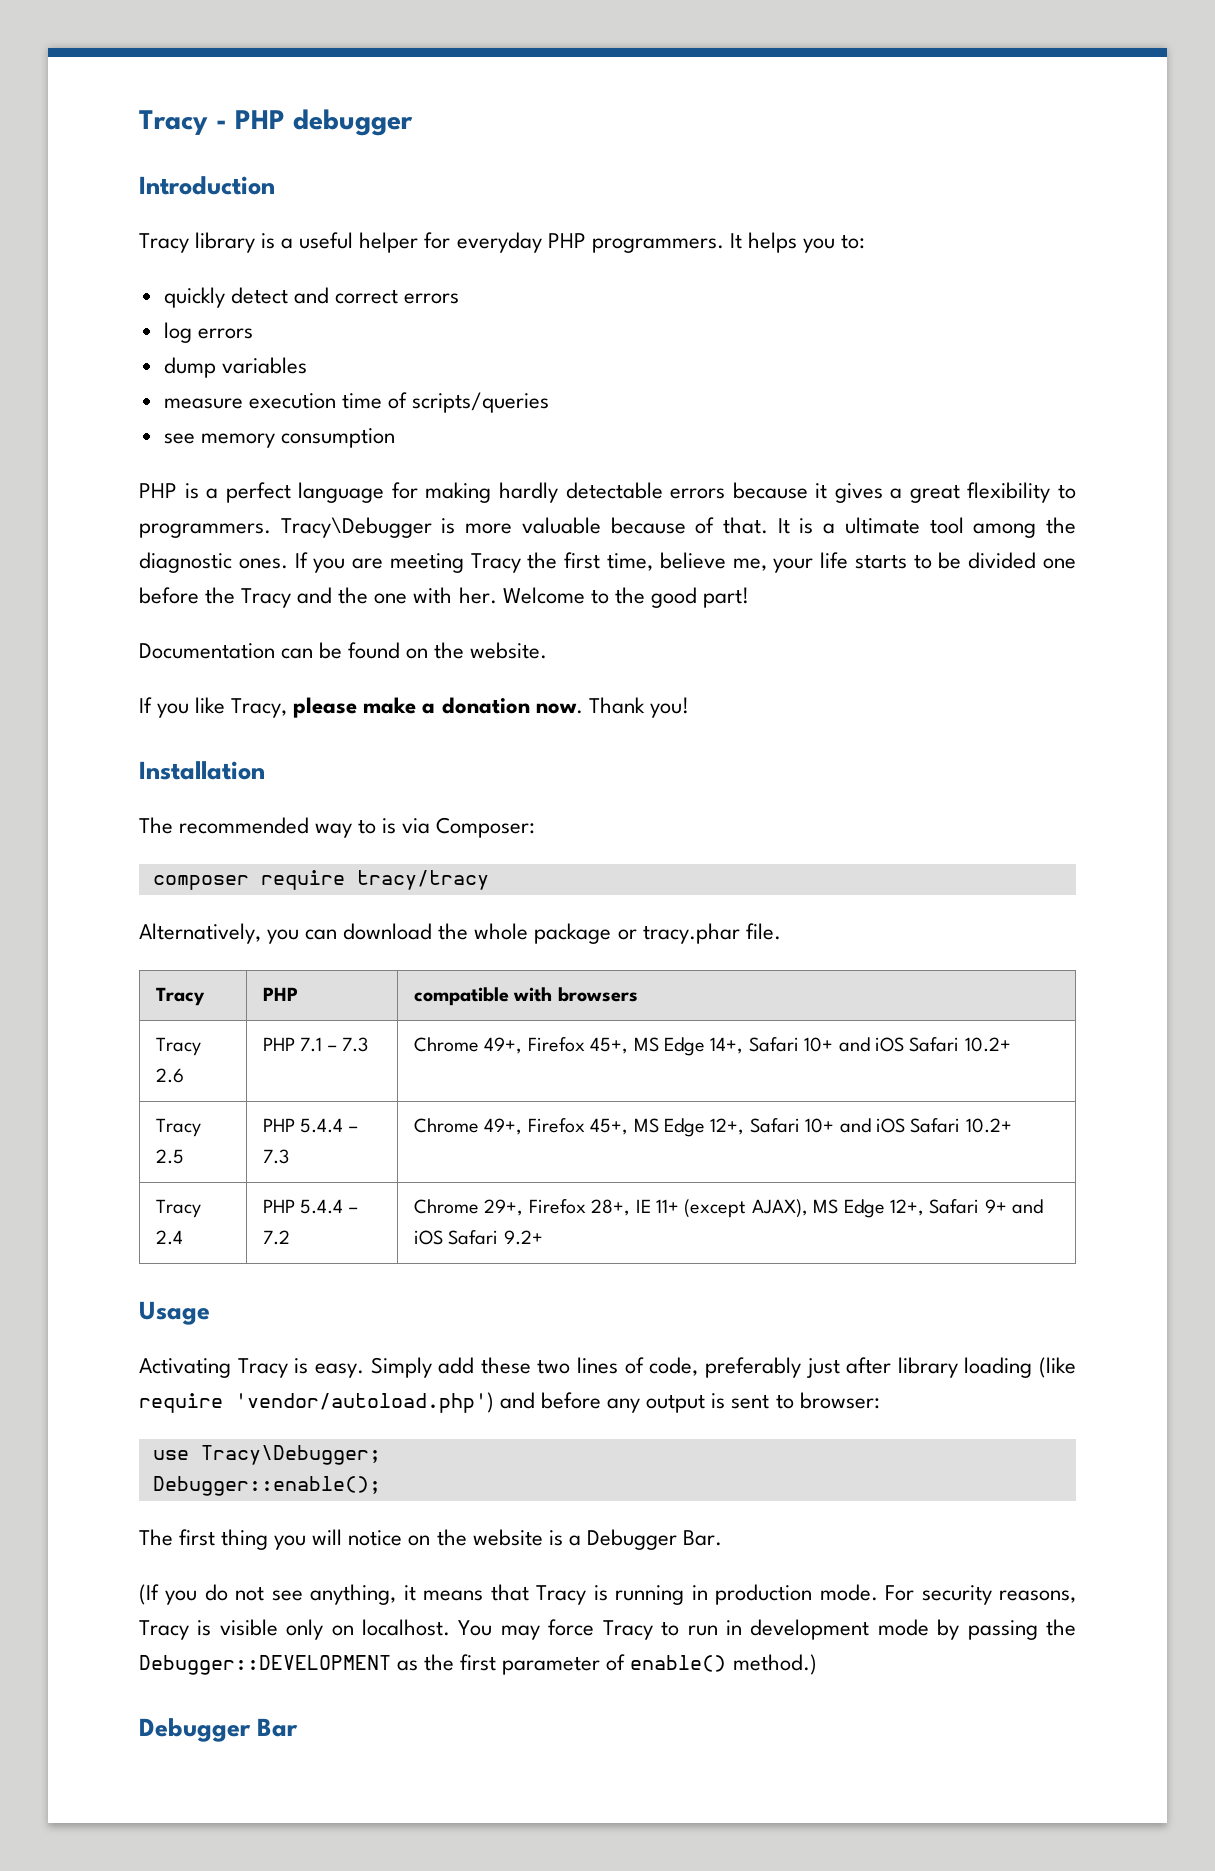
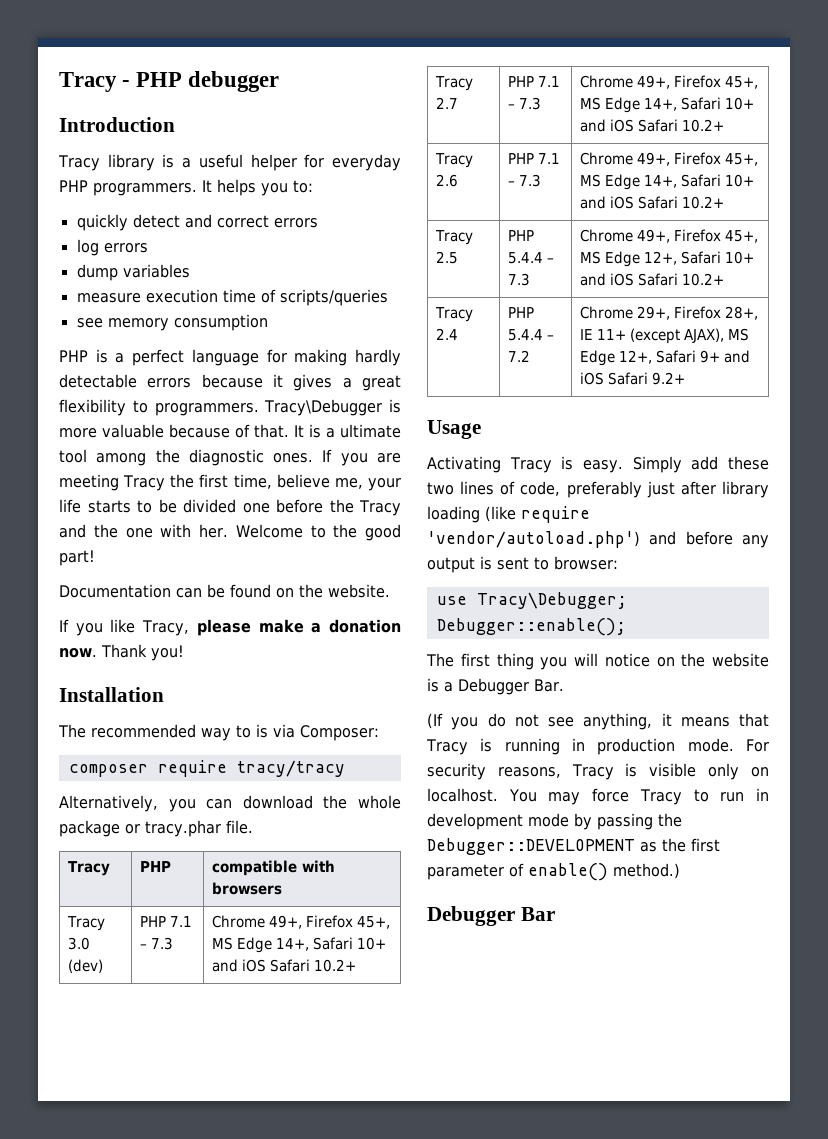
(638, 994) none -> [66,916,105,931] [67,937,90,950] [67,959,103,973] [139,916,192,927] [139,937,173,950] [211,915,390,929] [211,937,386,953] [211,959,356,972] [434,76,473,91] [435,97,458,109] [507,76,560,87] [507,97,541,110] [579,75,758,89] [579,97,754,113] [579,119,724,132] // Tracy 3.0 (dev) | PHP 7.1 – 7.3 | Chrome 49+, Firefox 45+, MS Edge 14+, Safari 10+ and iOS Safari 10.2+ // Tracy 2.7 | PHP 7.1 – 7.3 | Chrome 49+, Firefox 45+, MS Edge 14+, Safari 10+ and iOS Safari 10.2+

